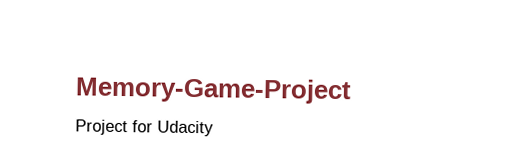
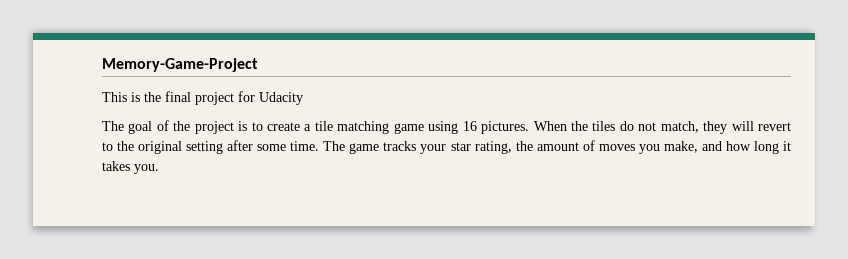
[75,119,214,137] Project for Udacity -> [102,91,303,105] [102,120,791,134] [102,140,791,154] [102,161,159,174] This is the final project for Udacity // The goal of the project is to create a tile matching game using 16 pictures. When the tiles do not match, they will revert to the original setting after some time. The game tracks your star rating, the amount of moves you make, and how long it takes you.

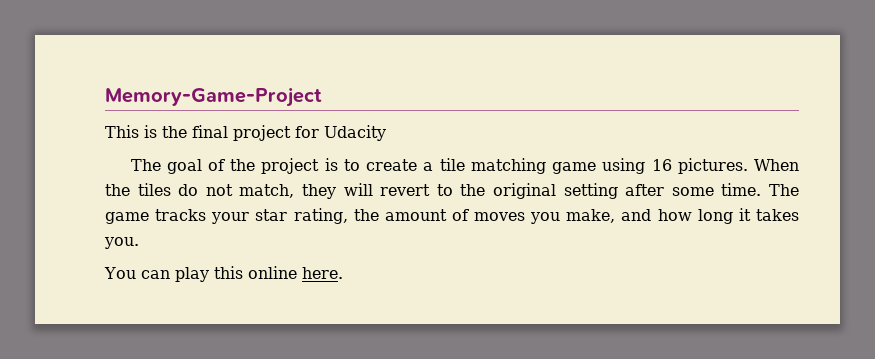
(159, 169) none -> [104,266,343,282] // You can play this online here.

